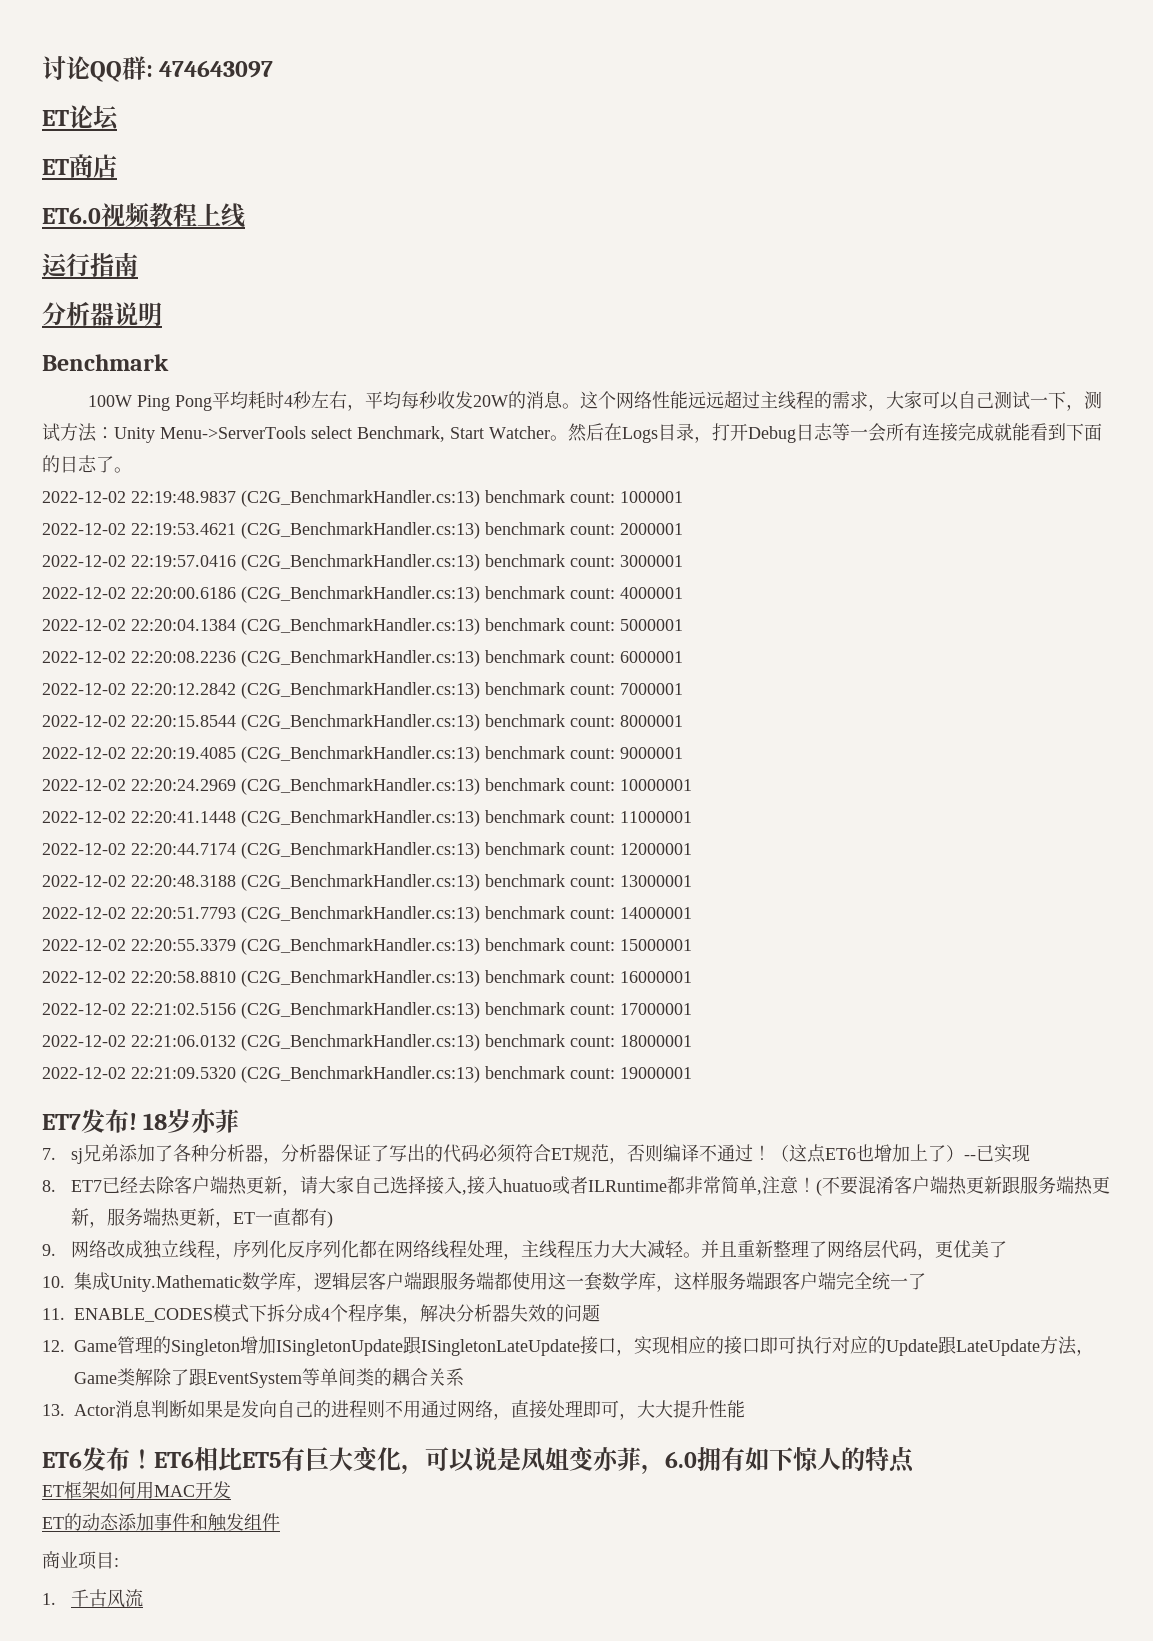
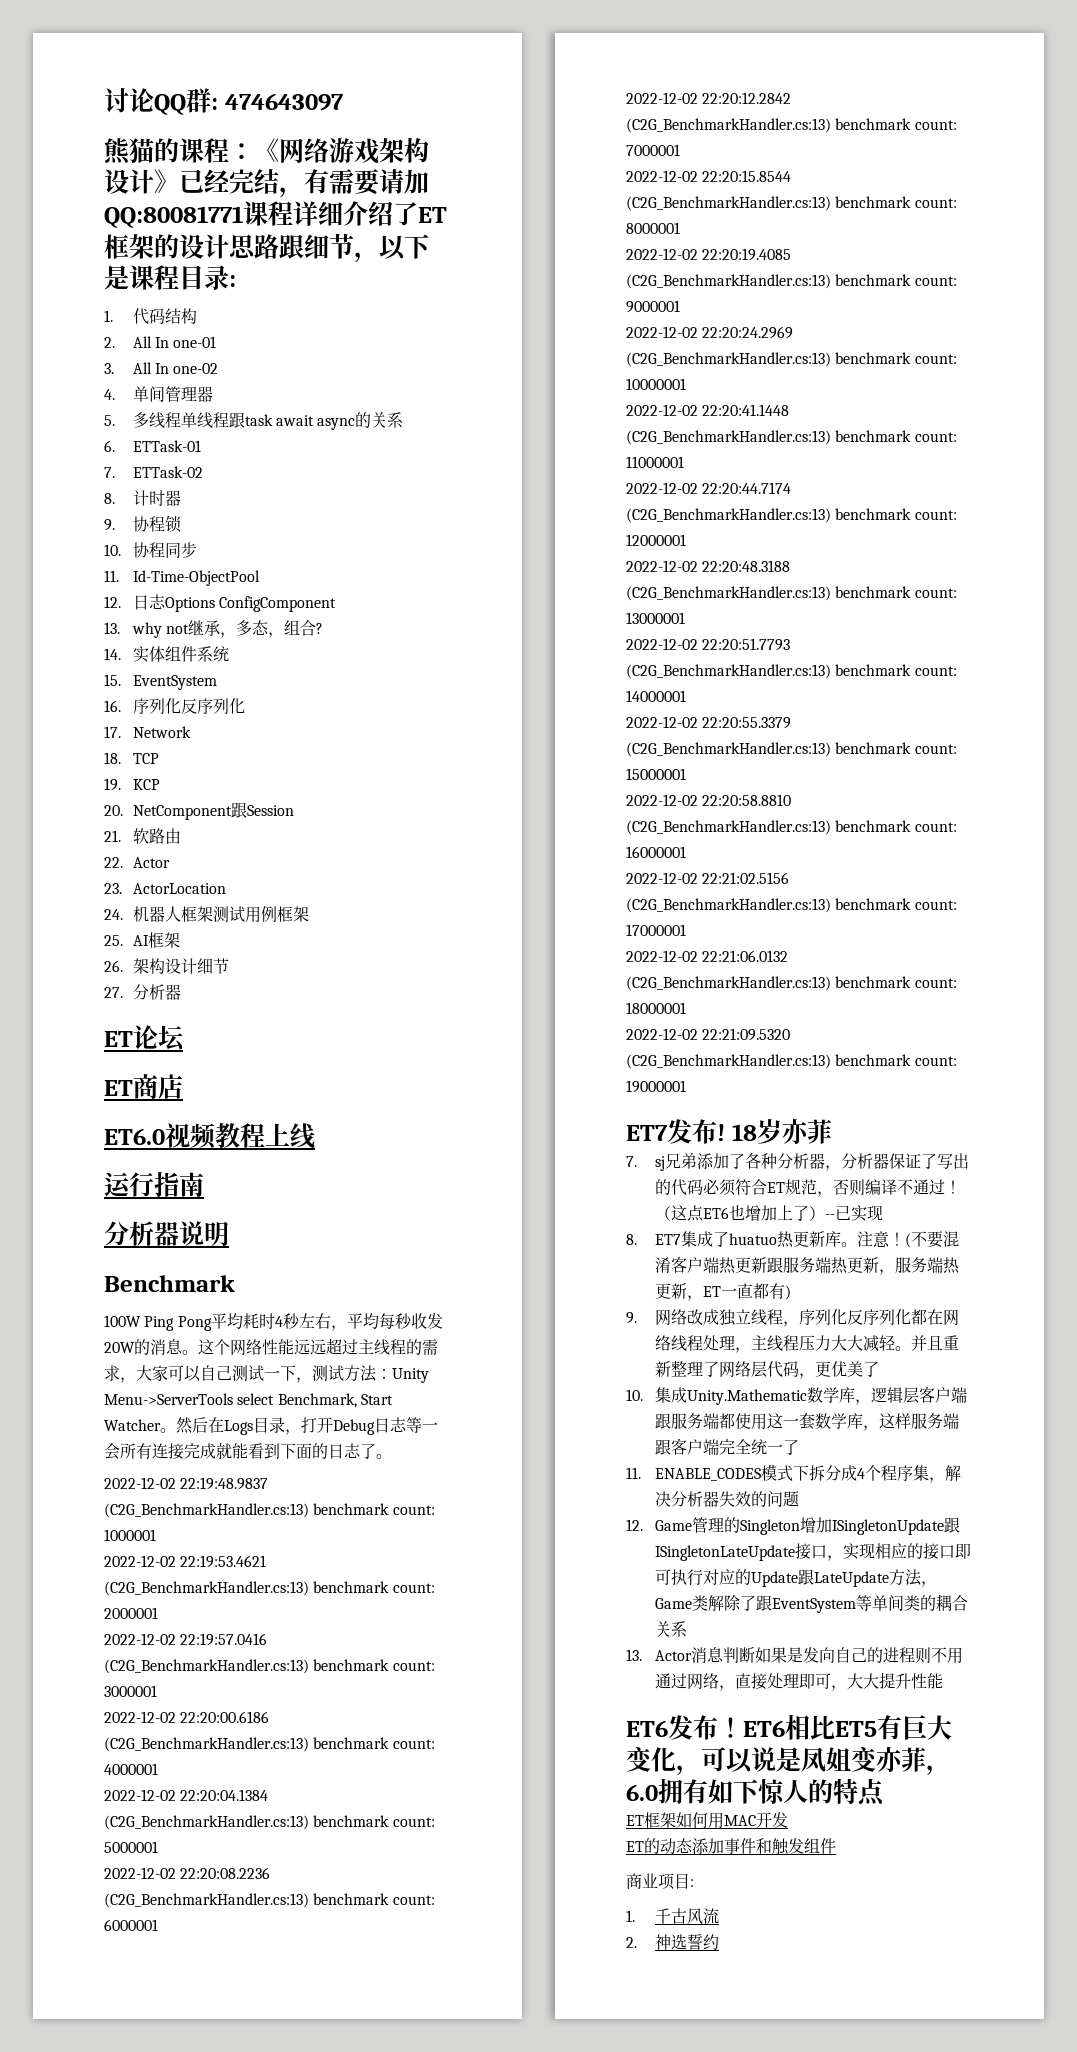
(274, 69) none -> [104,137,429,165] [104,169,429,198] [104,201,447,228] [104,233,430,263] [104,265,236,290] [104,308,197,325] [104,336,217,348] [104,362,219,374] [104,386,213,402] [104,412,404,430] [104,440,201,452] [104,466,203,478] [104,490,181,506] [104,515,182,533] [104,542,197,558] [104,570,260,586] [104,594,336,612] [104,620,323,638] [104,646,229,663] [104,674,217,690] [104,698,245,714] [104,726,191,738] [104,752,159,764] [104,778,160,791] [104,802,294,820] [104,828,181,844] [104,857,170,868] [104,883,226,894] [104,906,309,923] [104,932,180,948] [104,958,229,974] [104,984,181,1000] // 熊猫的课程：《网络游戏架构设计》已经完结，有需要请加QQ:80081771课程详细介绍了ET框架的设计思路跟细节，以下是课程目录: // 1.代码结构 // 2. All In one-01 // 3. All In one-02 // 4.单间管理器 // 5.多线程单线程跟task await async的关系 // 6. ETTask-01 // 7. ETTask-02 // 8.计时器 // 9.协程锁 // 10.协程同步 // 11. Id-Time-ObjectPool // 12.日志Options ConfigComponent // 13. why not继承，多态，组合? // 14.实体组件系统 // 15. EventSystem // 16.序列化反序列化 // 17. Network // 18. TCP // 19. KCP // 20. NetComponent跟Session // 21.软路由 // 22. Actor // 23. ActorLocation // 24.机器人框架测试用例框架 // 25. AI框架 // 26.架构设计细节 // 27.分析器
[102,1175,763,1196] 已经去除客户端热更新，请大家自己选择接入,接入huatuo或者ILRuntime都非常简单, -> [680,1231,857,1248] 集成了huatuo热更新库。
(144, 1598) none -> [626,1934,719,1950] // 2.神选誓约

